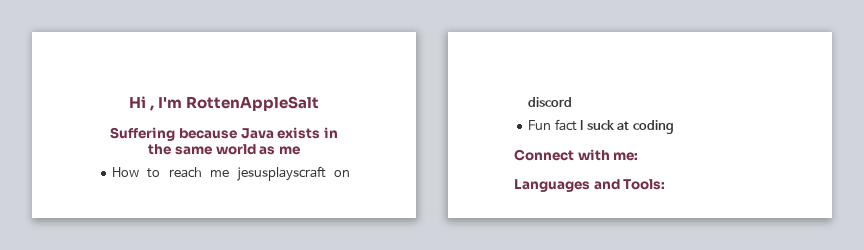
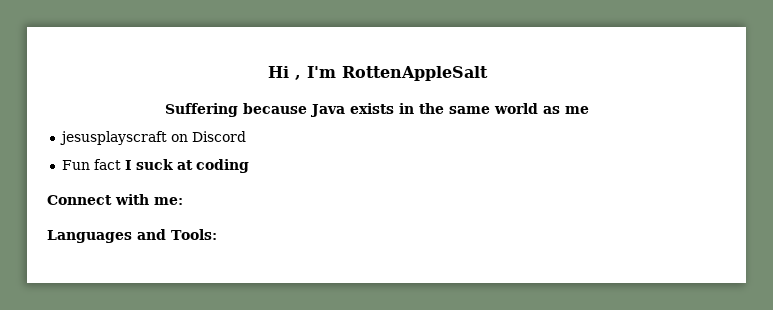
[112,167,229,178] How to reach me -> (589, 110) none
[528,97,573,107] discord -> [191,131,246,142] Discord

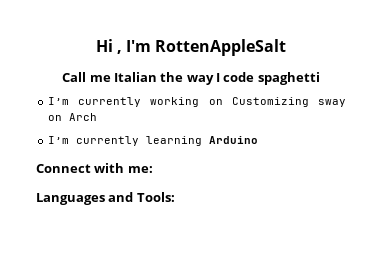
[165,103,589,117] [59,131,246,145] [61,159,249,173] Suffering because Java exists in the same world as me // jesusplayscraft on Discord // Fun fact I suck at coding -> [62,72,320,85] [48,97,346,107] [48,113,98,121] [48,136,259,146] Call me Italian the way I code spaghetti // I’m currently working on Customizing sway on Arch // I’m currently learning Arduino

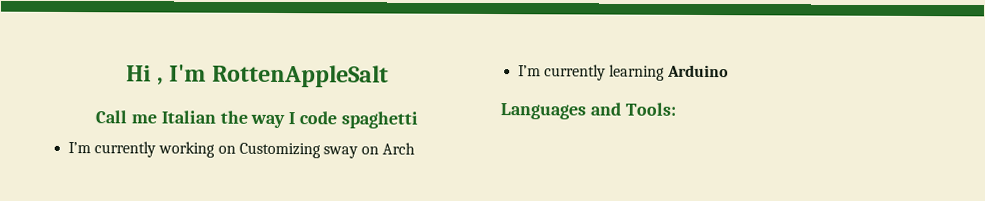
[36,163,153,173] // Connect with me: -> (729, 71) none

